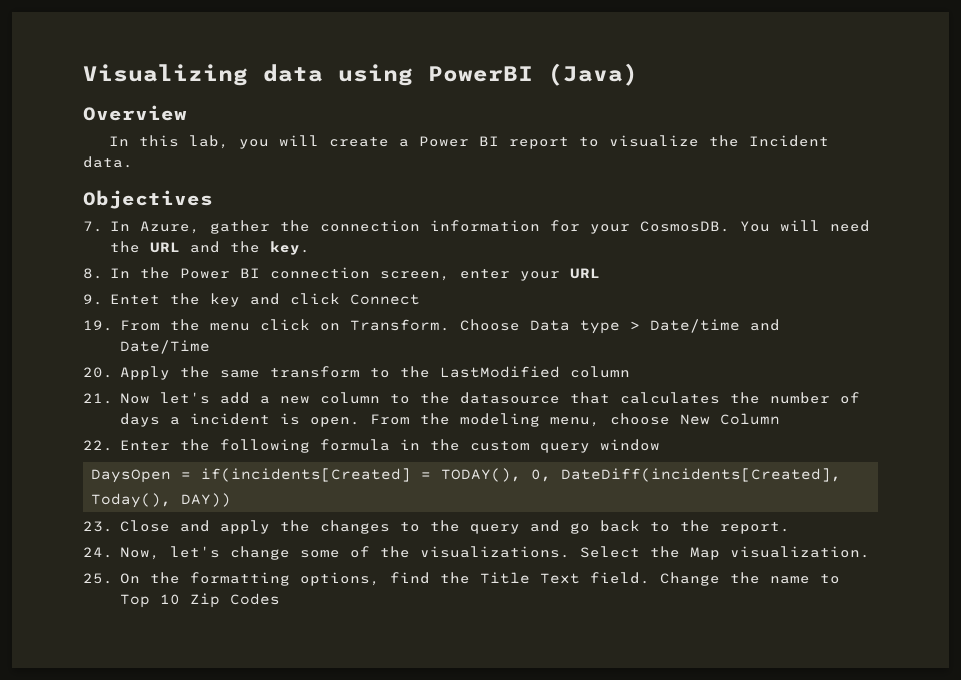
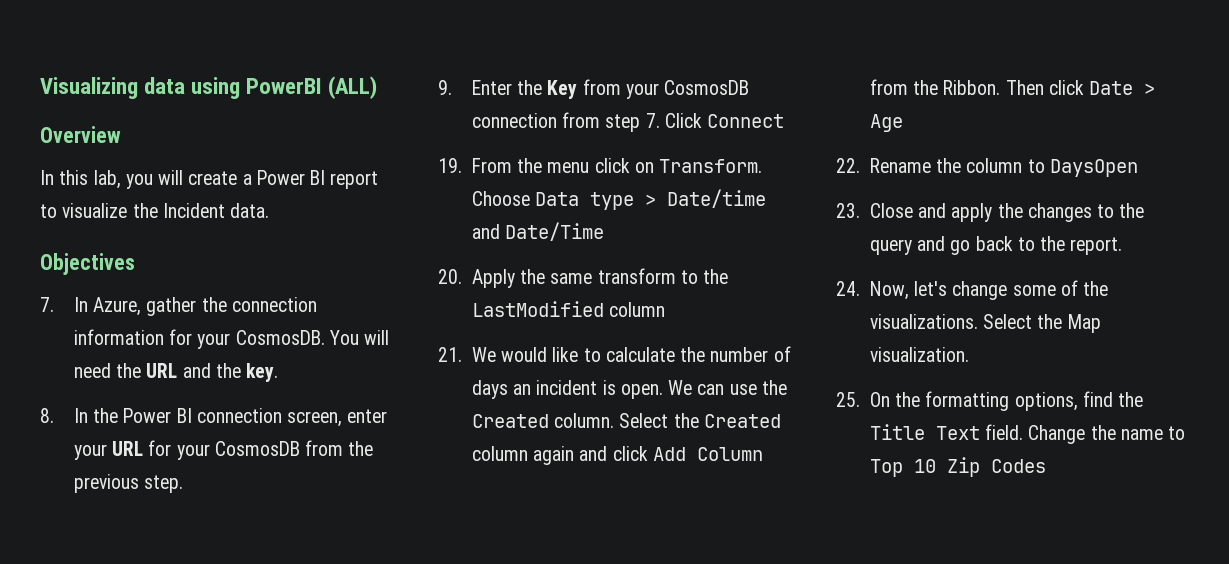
[548,63,638,86] (Java) -> [328,76,378,99] (ALL)
[83,293,340,307] // 9. Entet the key and click -> [148,440,374,460] [73,474,183,493] [438,79,750,99] [471,112,702,132] for your CosmosDB from the previous step. // 9. Enter the Key from your CosmosDB connection from step 7. Click
[119,392,720,404] Now let's add a new column to the datasource that calculates -> [471,347,675,362] We would like to calculate
[169,417,180,425] a -> [513,384,532,395] an
[369,413,780,427] [83,439,660,453] [91,468,842,483] [91,493,232,508] From the modeling menu, choose New Column // 22. Enter the following formula in the custom query window // DaysOpen = if(incidents[Created] = TODAY(), 0, DateDiff(incidents[Created], Today(), DAY)) -> [668,380,787,395] [471,413,781,428] [471,446,763,465] [869,79,1156,95] [869,114,903,132] [836,158,1138,177] We can use the Created column. Select the Created column again and click Add Column from the Ribbon. Then click Date > Age // 22. Rename the column to DaysOpen

